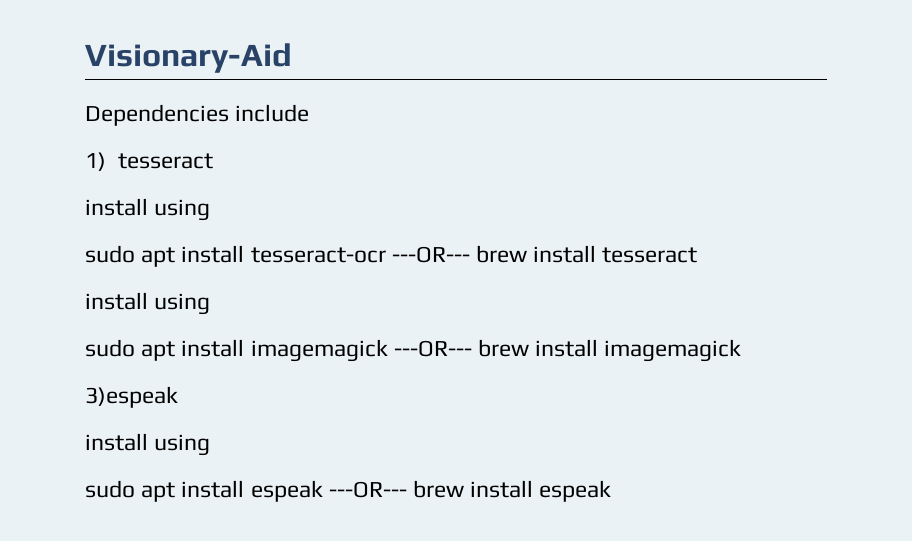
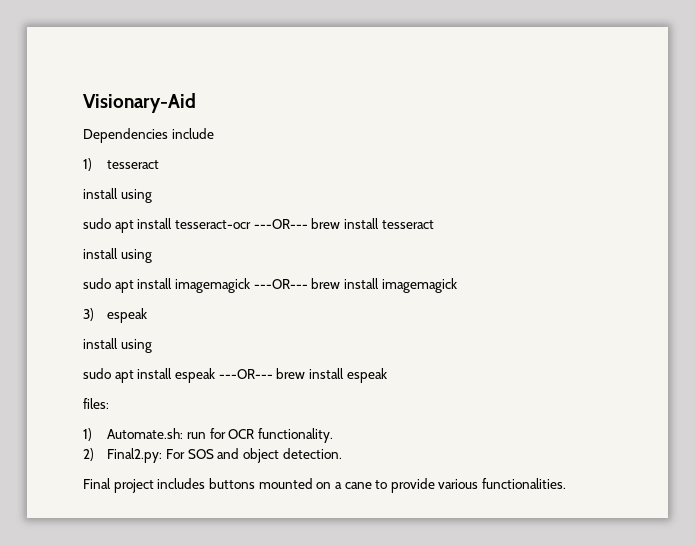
[85,386,178,408] 3)espeak -> [83,308,148,323] 3) espeak
(612, 491) none -> [83,398,109,409] [83,428,333,443] [83,448,342,463] [83,478,567,493] // files: // 1) Automate.sh: run for OCR functionality. // 2) Final2.py: For SOS and object detection. // Final project includes buttons mounted on a cane to provide various functionalities.

